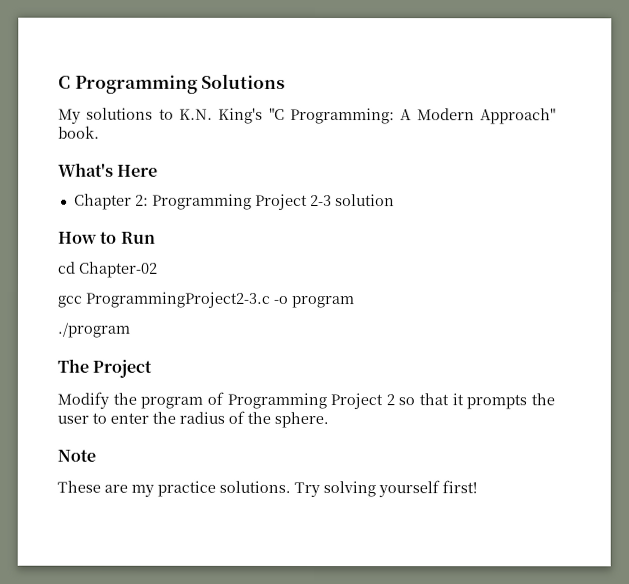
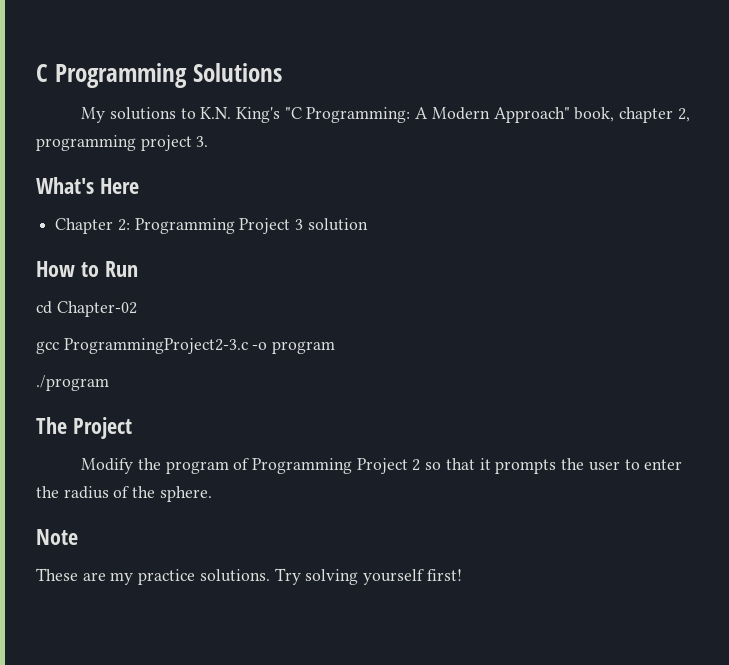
[58,125,100,139] book. -> [574,107,690,123] [36,135,209,151] book, chapter 2, programming project 3.
[309,194,332,207] 2-3 -> [295,219,304,230] 3

